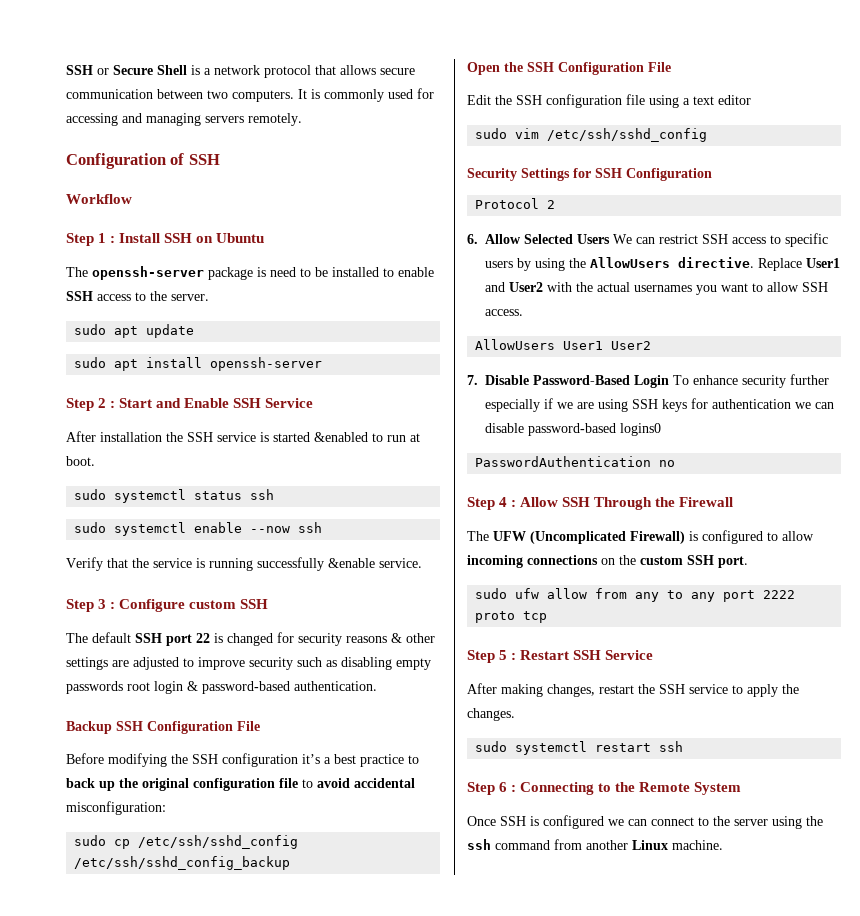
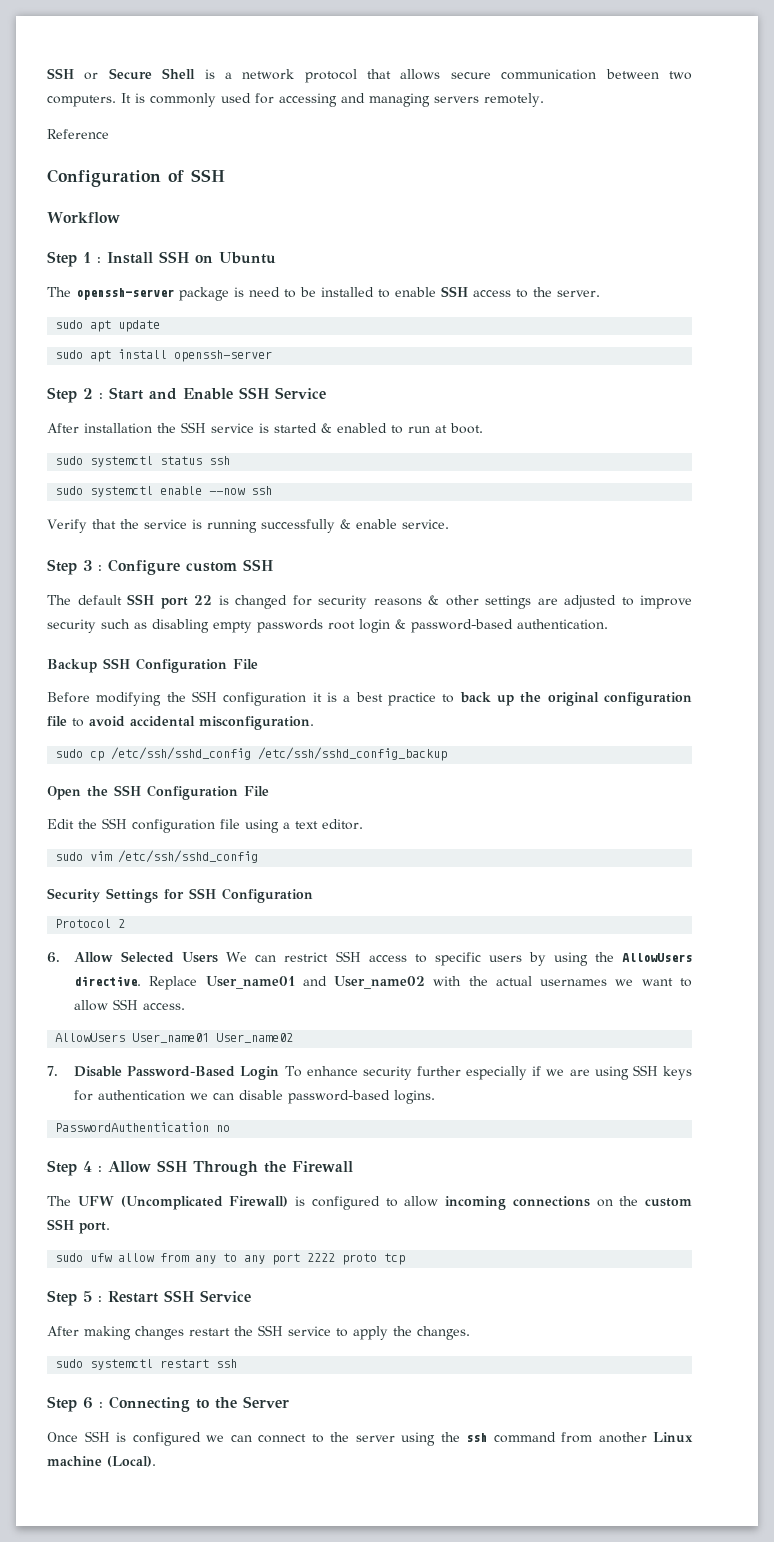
(302, 119) none -> [47,129,109,139] // Reference
[314,432,368,442] &enabled -> [321,423,387,433] & enabled
[328,558,375,568] &enable -> [339,519,397,529] & enable
[302,754,320,764] it’s -> [312,692,337,702] it is
[66,801,166,815] misconfiguration: -> [199,716,314,730] misconfiguration.
[718,95,751,105] editor -> [322,819,363,830] editor.
[806,258,840,268] [485,282,543,292] User1 and User2 -> [205,976,426,989] User_name01 and User_name02
[696,285,717,295] you -> [615,979,634,986] we
[563,341,652,350] User1 User2 -> [132,1033,294,1043] User_name01 User_name02
[620,423,661,436] logins0 -> [394,1090,436,1104] logins.
[547,684,595,697] changes, -> [135,1326,184,1340] changes
[639,782,742,795] Remote System -> [243,1396,289,1408] Server
[672,840,723,850] machine. -> [47,1456,156,1467] machine (Local).

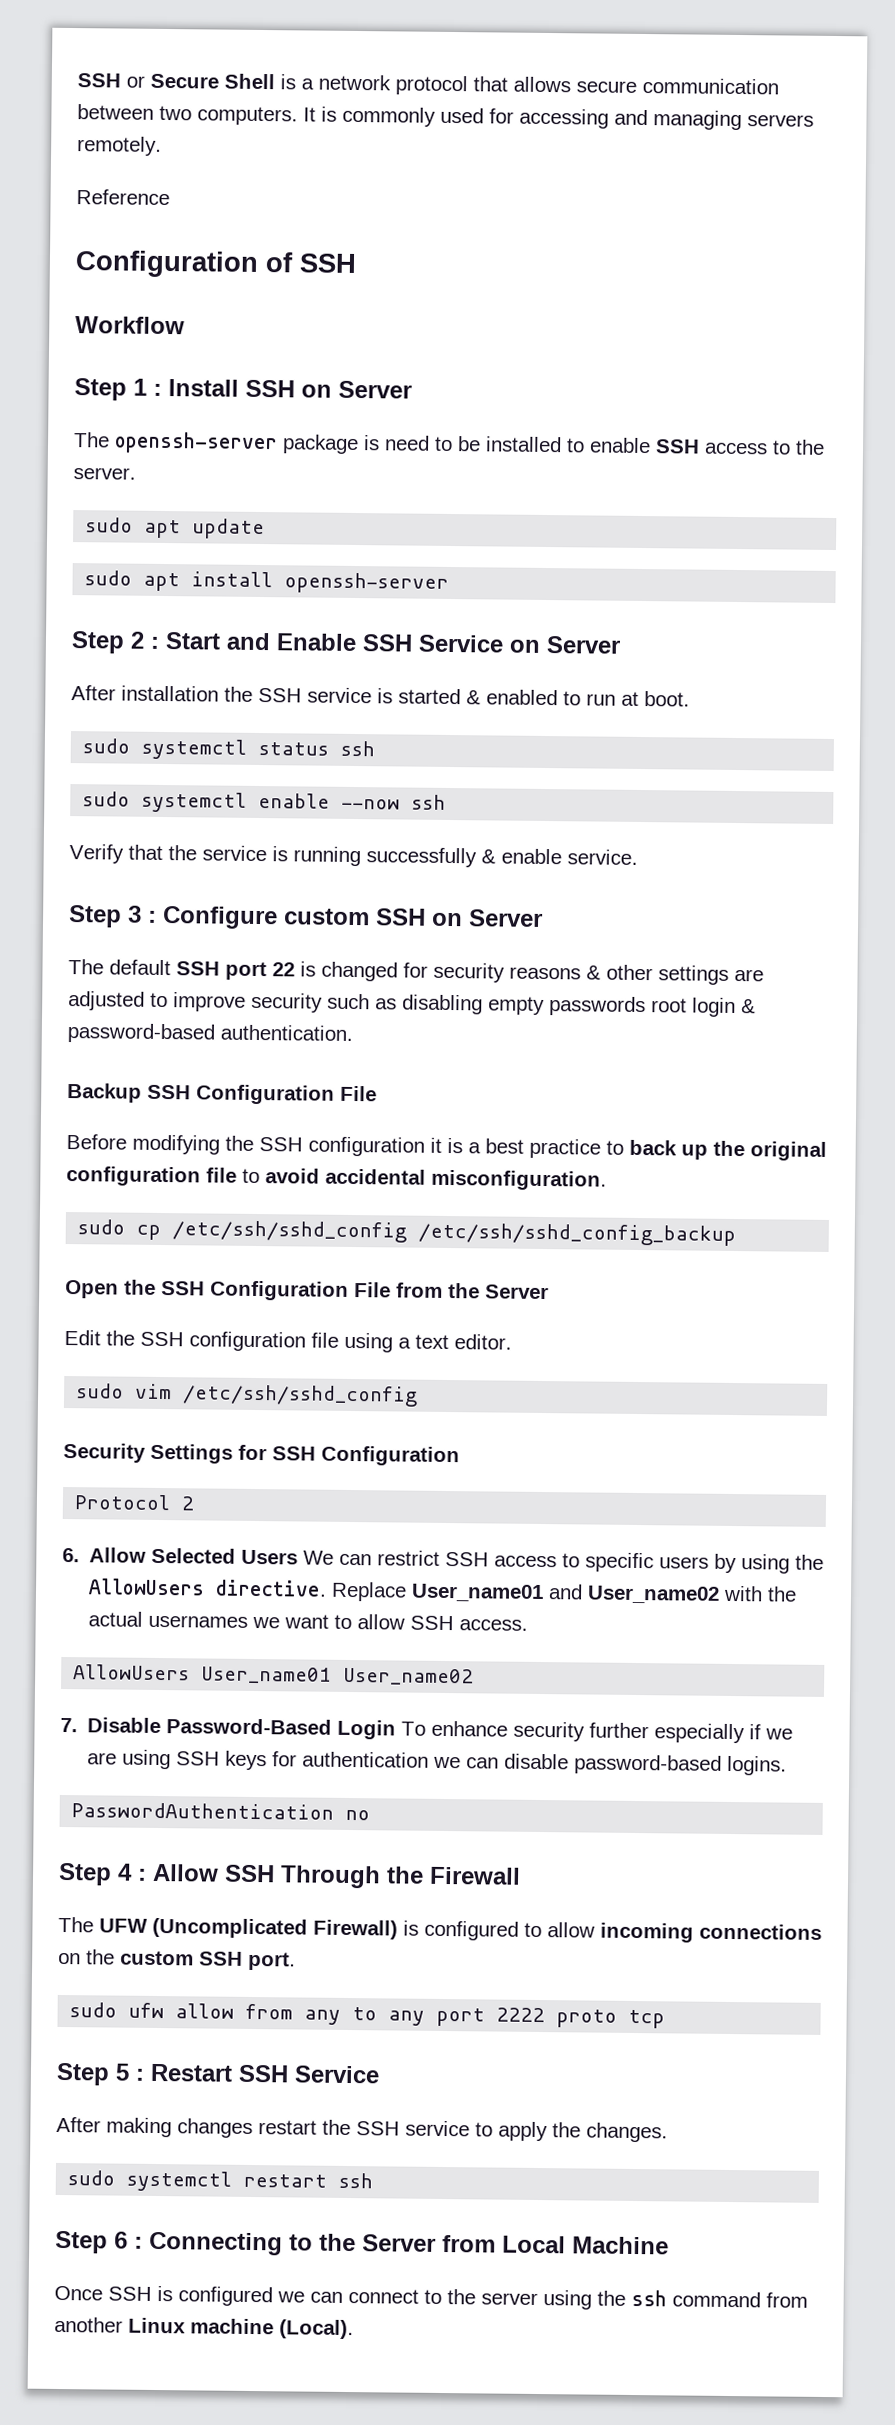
[219,252,276,264] Ubuntu -> [338,380,412,399] Server
(326, 393) none -> [509,636,621,654] on Server
(273, 565) none -> [432,909,543,927] on Server
(269, 791) none -> [396,1282,549,1300] from the Server
(289, 1402) none -> [442,2235,669,2255] from Local Machine

